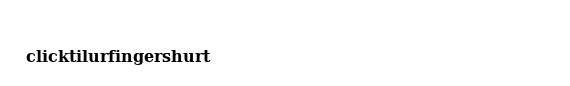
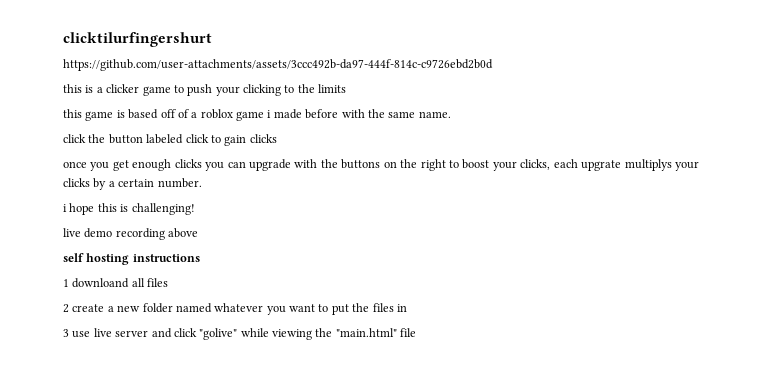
(211, 57) none -> [63,59,493,71] [63,84,347,96] [63,109,451,121] [63,134,277,146] [63,159,700,171] [63,178,202,190] [63,203,195,215] [63,228,199,240] [63,253,200,265] [63,278,169,288] [63,303,407,315] [63,328,417,340] // https://github.com/user-attachments/assets/3ccc492b-da97-444f-814c-c9726ebd2b0d // this is a clicker game to push your clicking to the limits // this game is based off of a roblox game i made before with the same name. // click the button labeled click to gain clicks // once you get enough clicks you can upgrade with the buttons on the right to boost your clicks, each upgrate multiplys your clicks by a certain number. // i hope this is challenging! // live demo recording above // self hosting instructions // 1 downloand all files // 2 create a new folder named whatever you want to put the files in // 3 use live server and click "golive" while viewing the "main.html" file

